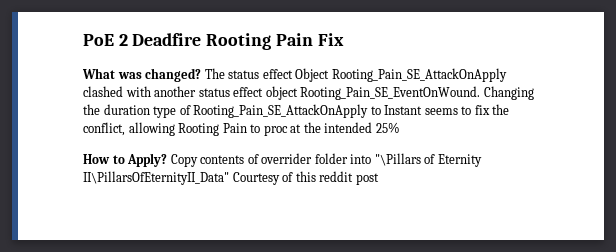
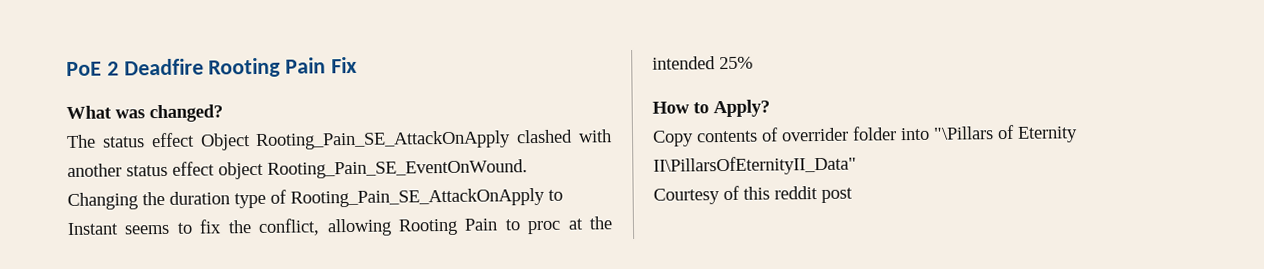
(202, 75) none -> (223, 113) //
(481, 93) none -> (528, 169) //
(168, 160) none -> (770, 108) //
(229, 178) none -> (857, 165) //

